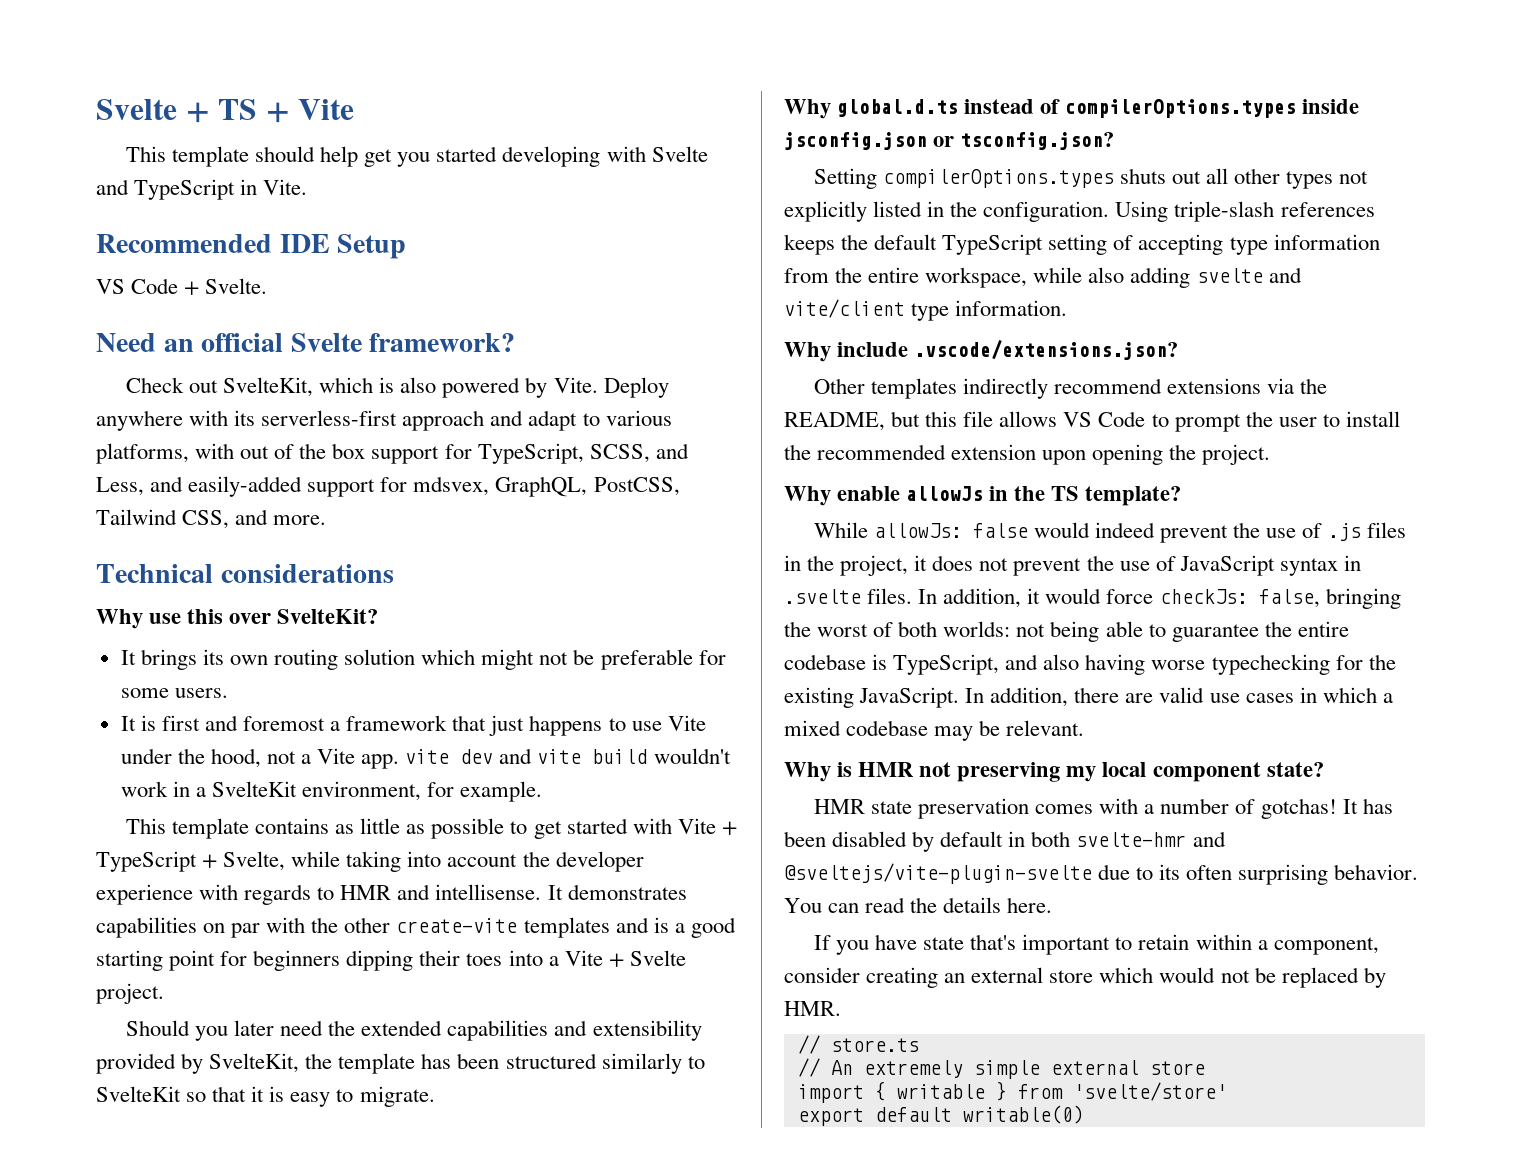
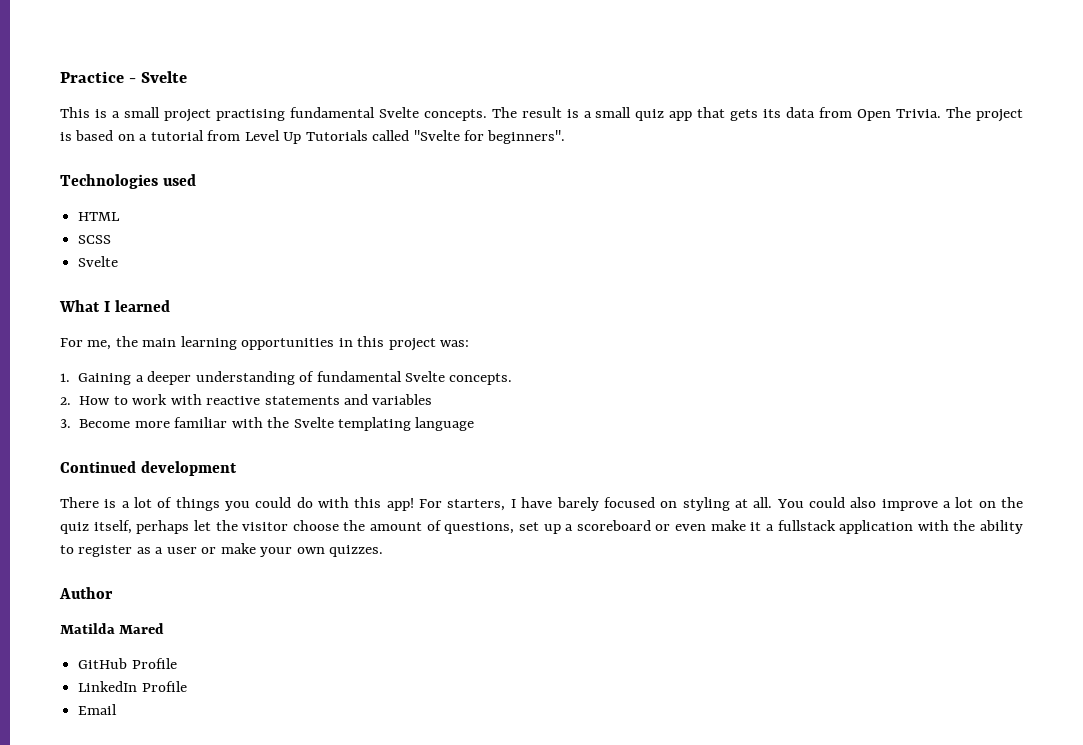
[96,99,355,123] [125,146,708,167] [96,179,308,200] [96,234,407,259] [96,278,268,295] [96,333,516,352] [125,377,669,398] [96,410,672,431] [96,443,689,464] [96,476,680,497] [96,509,327,529] [96,564,394,583] [96,609,379,629] [120,649,726,670] [120,688,228,698] [120,715,706,736] [120,748,731,769] [120,781,543,802] [125,818,737,839] [96,851,644,872] [96,884,687,905] [96,917,736,938] [96,950,686,971] [96,983,164,1004] [125,1020,702,1041] [96,1053,705,1074] [96,1086,435,1107] [784,99,1360,119] [784,132,1115,150] [813,168,1369,189] [784,201,1375,222] [784,234,1380,255] [784,267,1302,288] [784,299,1068,321] [784,340,1179,362] [813,378,1328,399] [784,411,1400,432] [784,444,1271,465] [784,486,1182,506] [813,522,1406,543] [784,555,1361,576] [784,588,1401,609] [784,621,1349,642] [784,654,1396,675] [784,687,1393,708] [784,720,1085,741] [784,762,1324,782] [813,798,1393,819] [784,831,1226,852] [784,863,1419,885] [784,897,1053,913] [813,934,1379,955] [784,967,1386,988] [784,1001,841,1016] [797,1035,919,1054] [797,1058,1205,1079] [797,1081,1227,1103] [797,1105,1084,1126] Svelte + TS + Vite // This template should help get you started developing with Svelte and TypeScript in Vite. // Recommended IDE Setup // VS Code + Svelte. // Need an official Svelte framework? // Check out SvelteKit, which is also powered by Vite. Deploy anywhere with its serverless-first approach and adapt to various platforms, with out of the box support for TypeScript, SCSS, and Less, and easily-added support for mdsvex, GraphQL, PostCSS, Tailwind CSS, and more. // Technical considerations // Why use this over SvelteKit? // It brings its own routing solution which might not be preferable for some users. // It is first and foremost a framework that just happens to use Vite under the hood, not a Vite app. vite dev and vite build wouldn't work in a SvelteKit environment, for example. // This template contains as little as possible to get started with Vite + TypeScript + Svelte, while taking into account the developer experience with regards to HMR and intellisense. It demonstrates capabilities on par with the other create-vite templates and is a good starting point for beginners dipping their toes into a Vite + Svelte project. // Should you later need the extended capabilities and extensibility provided by SvelteKit, the template has been structured similarly to SvelteKit so that it is easy to migrate. // Why global.d.ts instead of compilerOptions.types inside jsconfig.json or tsconfig.json? // Setting compilerOptions.types shuts out all other types not explicitly listed in the configuration. Using triple-slash references keeps the default TypeScript setting of accepting type information from the entire workspace, while also adding svelte and vite/client type information. // Why include .vscode/extensions.json? // Other templates indirectly recommend extensions via the README, but this file allows VS Code to prompt the user to install the recommended extension upon opening the project. // Why enable allowJs in the TS template? // While allowJs: false would indeed prevent the use of .js files in the project, it does not prevent the use of JavaScript syntax in .svelte files. In addition, it would force checkJs: false, bringing the worst of both worlds: not being able to guarantee the entire codebase is TypeScript, and also having worse typechecking for the existing JavaScript. In addition, there are valid use cases in which a mixed codebase may be relevant. // Why is HMR not preserving my local component state? // HMR state preservation comes with a number of gotchas! It has been disabled by default in both svelte-hmr and @sveltejs/vite-plugin-svelte due to its often surprising behavior. You can read the details here. // If you have state that's important to retain within a component, consider creating an external store which would not be replaced by HMR. // // store.ts // // An extremely simple external store // import { writable } from 'svelte/store' // export default writable(0) -> [60,71,188,83] [60,107,1024,122] [60,130,566,144] [60,174,196,189] [78,212,121,221] [78,235,112,244] [78,256,119,267] [59,300,170,312] [60,336,470,351] [60,371,513,385] [60,394,433,405] [60,417,475,431] [60,461,237,476] [60,497,1023,511] [60,520,1023,534] [60,543,384,557] [59,587,113,599] [60,623,165,634] [78,658,177,669] [78,681,187,692] [78,704,118,715] Practice - Svelte // This is a small project practising fundamental Svelte concepts. The result is a small quiz app that gets its data from Open Trivia. The project is based on a tutorial from Level Up Tutorials called "Svelte for beginners". // Technologies used // HTML // SCSS // Svelte // What I learned // For me, the main learning opportunities in this project was: // 1. Gaining a deeper understanding of fundamental Svelte concepts. // 2. How to work with reactive statements and variables // 3. Become more familiar with the Svelte templating language // Continued development // There is a lot of things you could do with this app! For starters, I have barely focused on styling at all. You could also improve a lot on the quiz itself, perhaps let the visitor choose the amount of questions, set up a scoreboard or even make it a fullstack application with the ability to register as a user or make your own quizzes. // Author // Matilda Mared // GitHub Profile // LinkedIn Profile // Email

